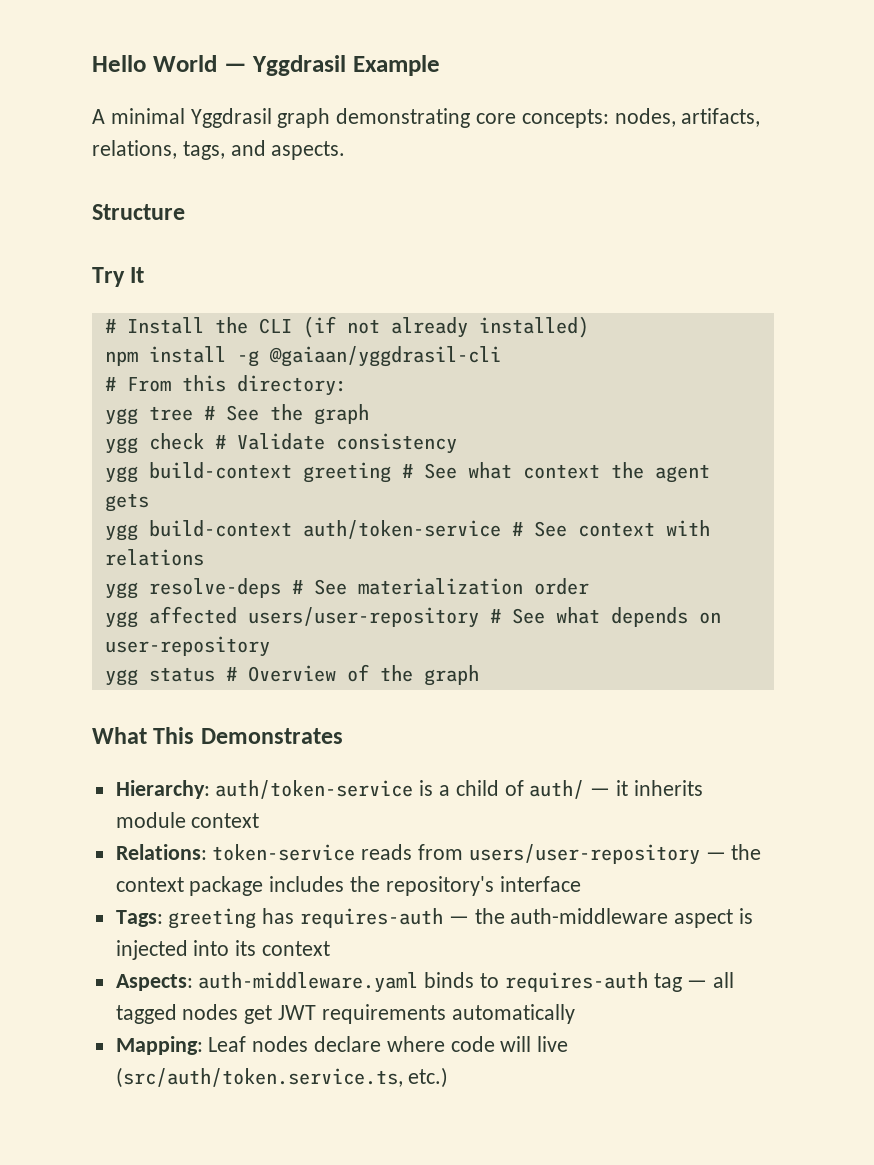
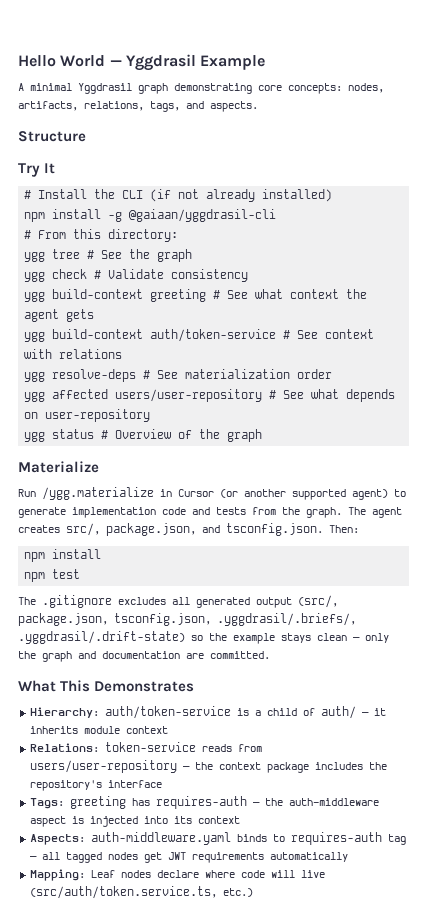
(479, 675) none -> [18,461,99,473] [18,487,406,500] [18,507,402,518] [18,523,359,536] [24,549,102,562] [24,569,81,582] [18,595,338,608] [18,613,356,626] [18,631,389,644] [18,651,270,662] // Materialize // Run /ygg.materialize in Cursor (or another supported agent) to generate implementation code and tests from the graph. The agent creates src/, package.json, and tsconfig.json. Then: // npm install // npm test // The .gitignore excludes all generated output (src/, package.json, tsconfig.json, .yggdrasil/.briefs/, .yggdrasil/.drift-state) so the example stays clean — only the graph and documentation are committed.

